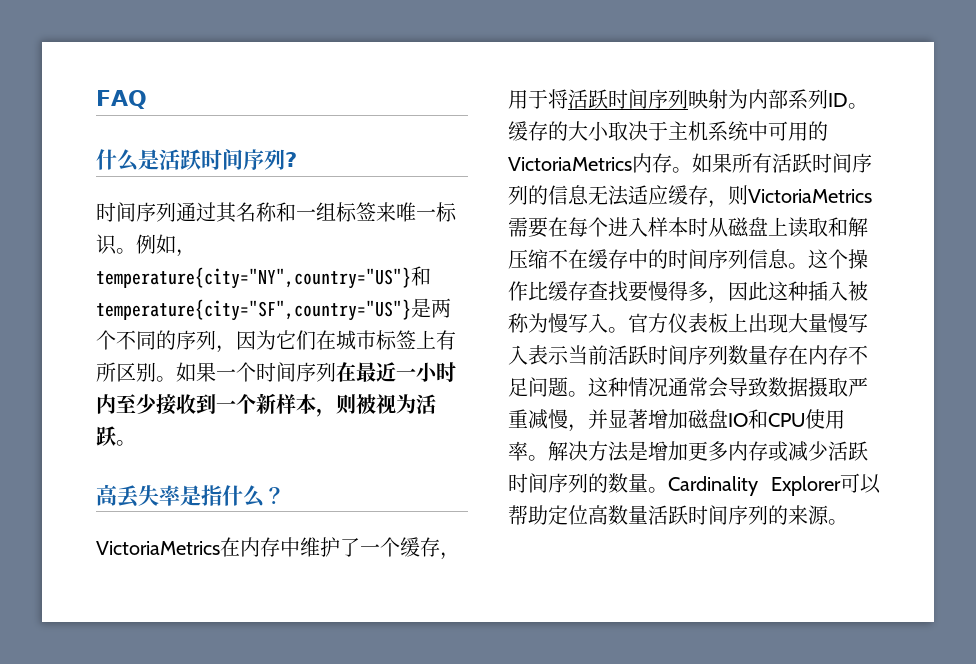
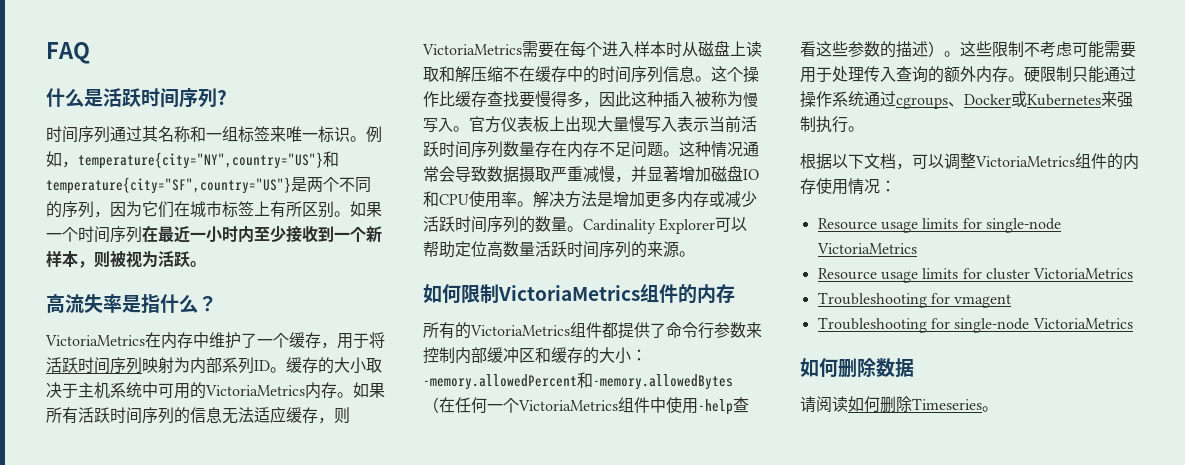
[117,485,139,508] 丢 -> [65,294,84,313] 流
(848, 522) none -> [423,284,735,304] [423,322,762,339] [423,347,647,364] [423,372,733,390] [423,397,749,415] [800,41,1136,58] [800,66,1136,83] [800,91,1133,109] [800,116,864,133] [800,153,1139,170] [800,178,896,195] [817,218,1061,233] [816,243,917,254] [817,268,1134,283] [817,292,1012,308] [817,317,1133,333] [800,358,914,378] [800,396,998,413] // 如何限制VictoriaMetrics组件的内存 // 所有的VictoriaMetrics组件都提供了命令行参数来控制内部缓冲区和缓存的大小：-memory.allowedPercent和-memory.allowedBytes（在任何一个VictoriaMetrics组件中使用-help查看这些参数的描述）。这些限制不考虑可能需要用于处理传入查询的额外内存。硬限制只能通过操作系统通过cgroups、Docker或Kubernetes来强制执行。 // 根据以下文档，可以调整VictoriaMetrics组件的内存使用情况： // Resource usage limits for single-node VictoriaMetrics // Resource usage limits for cluster VictoriaMetrics // Troubleshooting for vmagent // Troubleshooting for single-node VictoriaMetrics // 如何删除数据 // 请阅读如何删除Timeseries。

